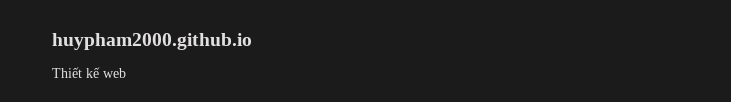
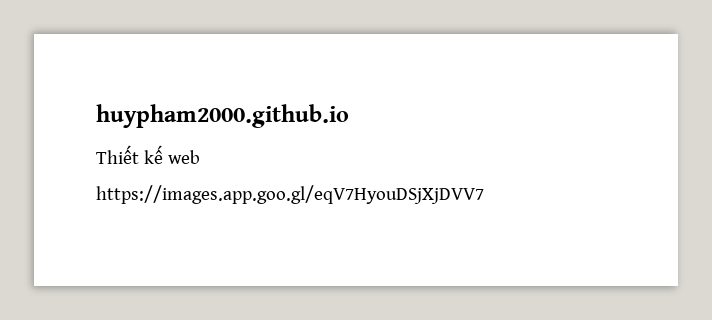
(126, 73) none -> [96,185,484,204] // https://images.app.goo.gl/eqV7HyouDSjXjDVV7

